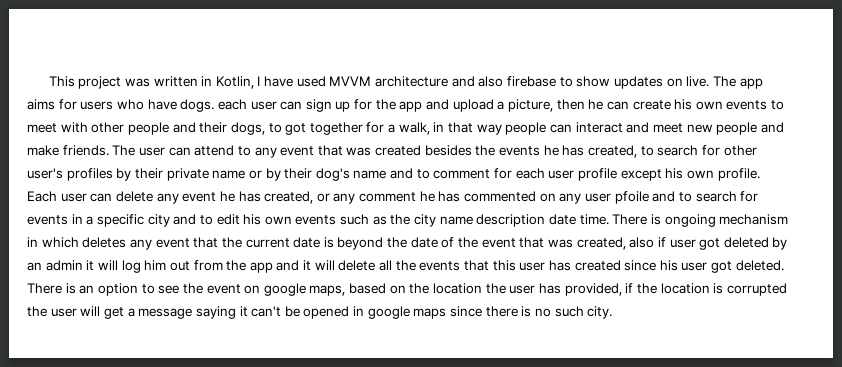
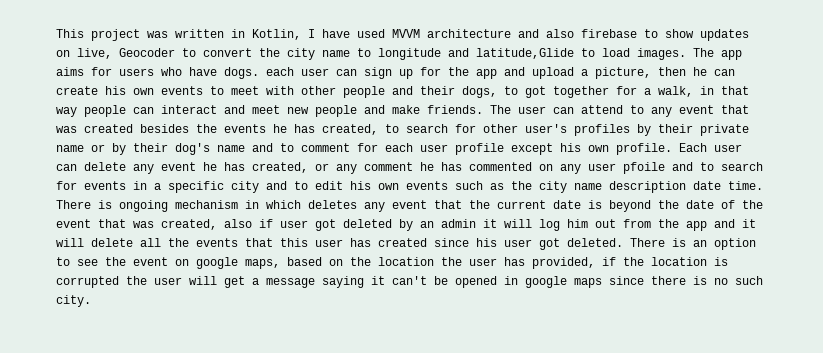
[686,76,710,87] live. -> [77,48,686,60] live, Geocoder to convert the city name to longitude and latitude,Glide to load images.

